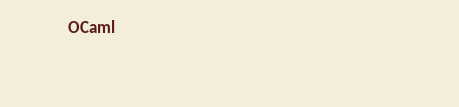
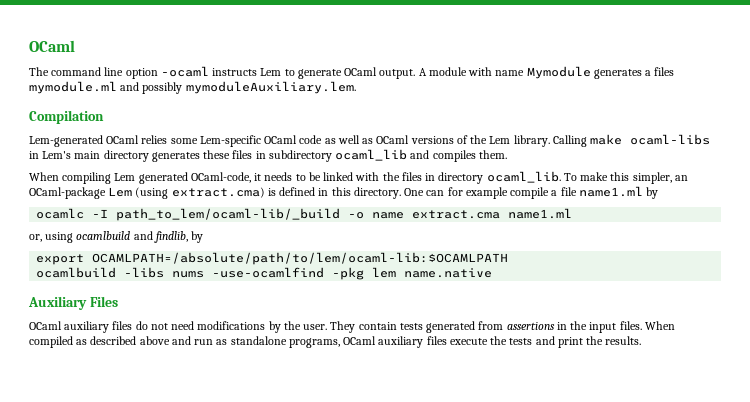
[68,20,115,33] OCaml -> [29,40,75,52] [29,66,675,79] [29,81,356,94] [29,110,104,124] [29,134,711,147] [29,149,507,162] [29,171,688,184] [29,186,659,199] [36,208,573,221] [29,231,204,243] [36,252,509,265] [36,267,493,280] [28,296,118,310] [29,321,675,333] [29,336,642,348] OCaml // The command line option -ocaml instructs Lem to generate OCaml output. A module with name Mymodule generates a files mymodule.ml and possibly mymoduleAuxiliary.lem. // Compilation // Lem-generated OCaml relies some Lem-specific OCaml code as well as OCaml versions of the Lem library. Calling make ocaml-libs in Lem's main directory generates these files in subdirectory ocaml_lib and compiles them. // When compiling Lem generated OCaml-code, it needs to be linked with the files in directory ocaml_lib. To make this simpler, an OCaml-package Lem (using extract.cma) is defined in this directory. One can for example compile a file name1.ml by // ocamlc -I path_to_lem/ocaml-lib/_build -o name extract.cma name1.ml // or, using ocamlbuild and findlib, by // export OCAMLPATH=/absolute/path/to/lem/ocaml-lib:$OCAMLPATH // ocamlbuild -libs nums -use-ocamlfind -pkg lem name.native // Auxiliary Files // OCaml auxiliary files do not need modifications by the user. They contain tests generated from assertions in the input files. When compiled as described above and run as standalone programs, OCaml auxiliary files execute the tests and print the results.

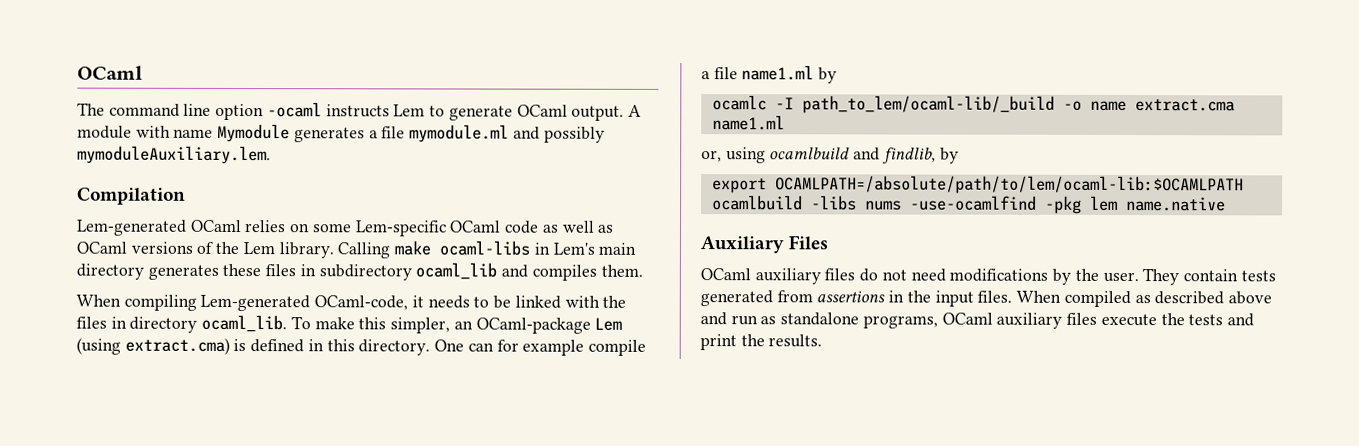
[654,67,675,76] files -> [381,126,406,139] file
(168, 139) none -> [289,223,310,233] on
[114,172,188,184] Lem generated -> [200,294,311,312] Lem-generated

